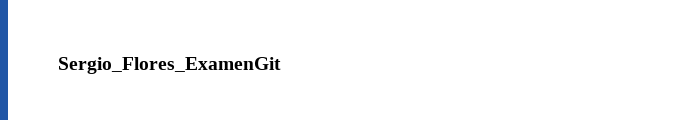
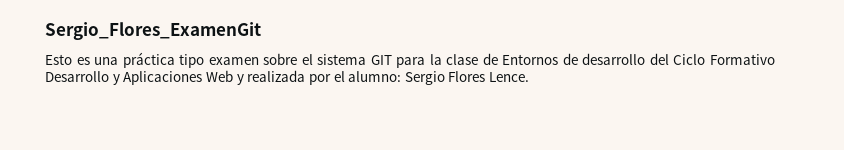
(281, 65) none -> [45,52,775,68] [45,70,530,85] // Esto es una práctica tipo examen sobre el sistema GIT para la clase de Entornos de desarrollo del Ciclo Formativo Desarrollo y Aplicaciones Web y realizada por el alumno: Sergio Flores Lence.

